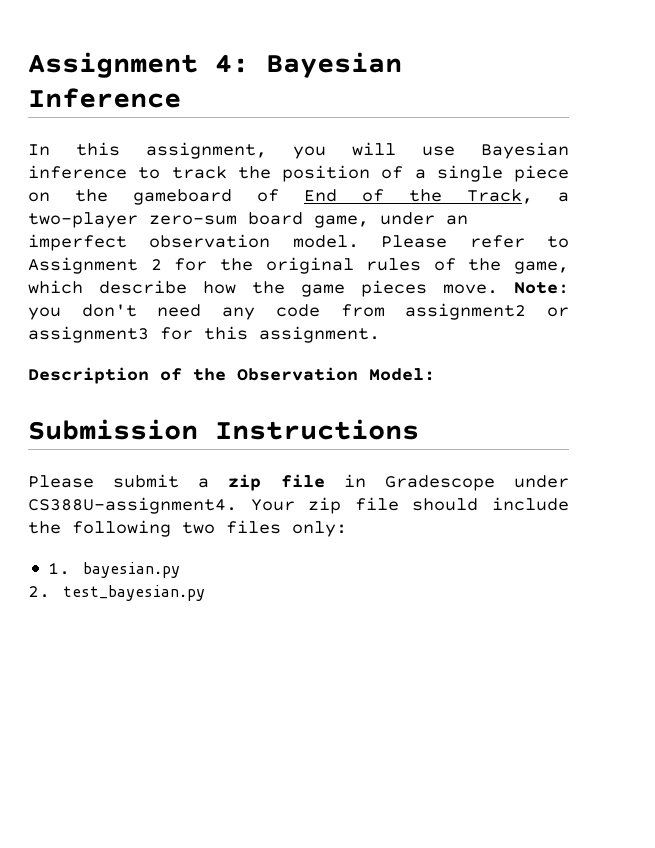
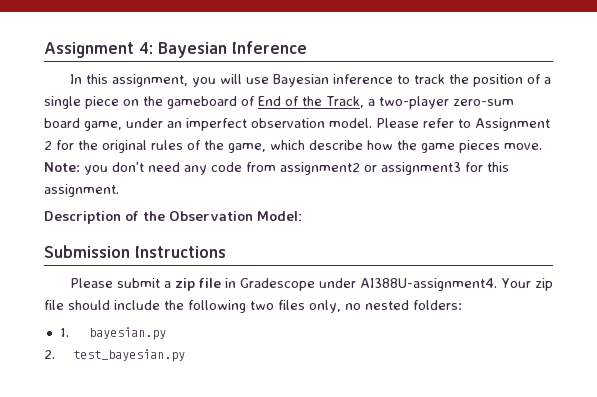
[28,497,237,514] CS388U-assignment4. -> [359,278,497,291] AI388U-assignment4.
[292,521,347,537] only: -> [309,300,462,313] only, no nested folders:

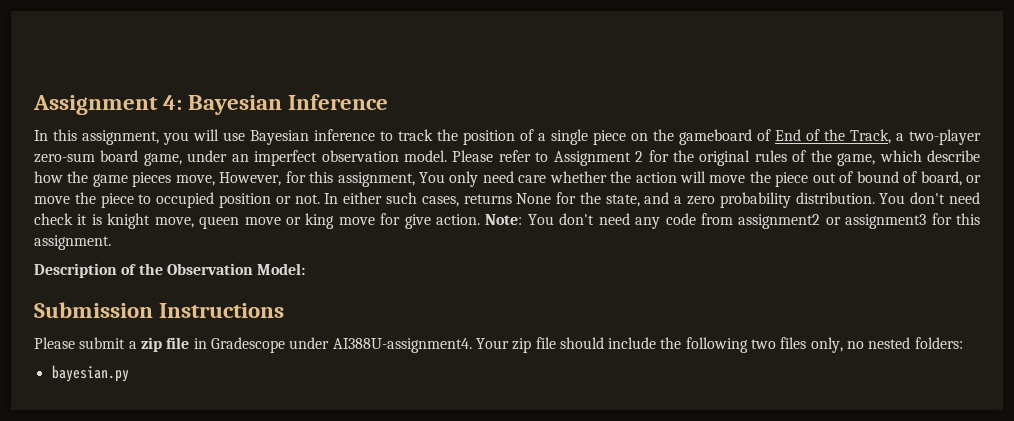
[504,143,542,150] [44,162,108,175] move. Note: you -> [175,171,982,187] [34,192,980,208] [34,213,554,229] move, However, for this assignment, You only need care whether the action will move the piece out of bound of board, or move the piece to occupied position or not. In either such cases, returns None for the state, and a zero probability distribution. You don't need check it is knight move, queen move or king move for give action. Note: You
[59,328,69,337] 1. -> (963, 343) none
[44,349,185,362] // 2. test_bayesian.py -> (129, 373) none

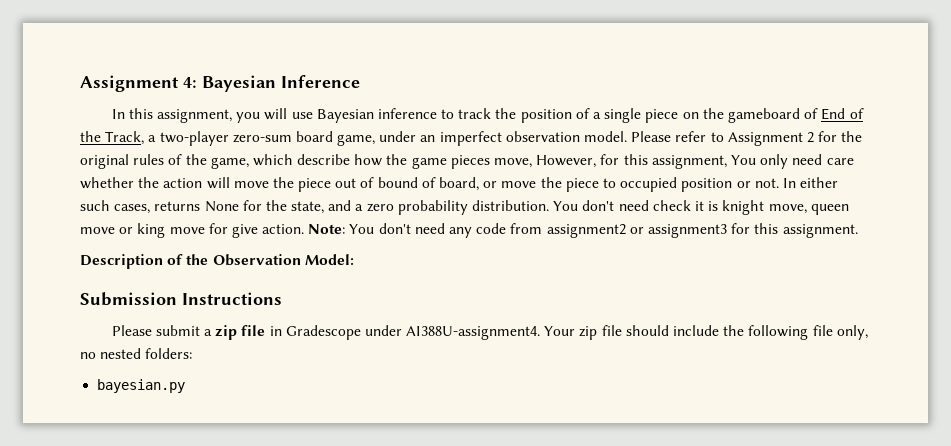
[751,337,807,349] two files -> [812,325,833,336] file

